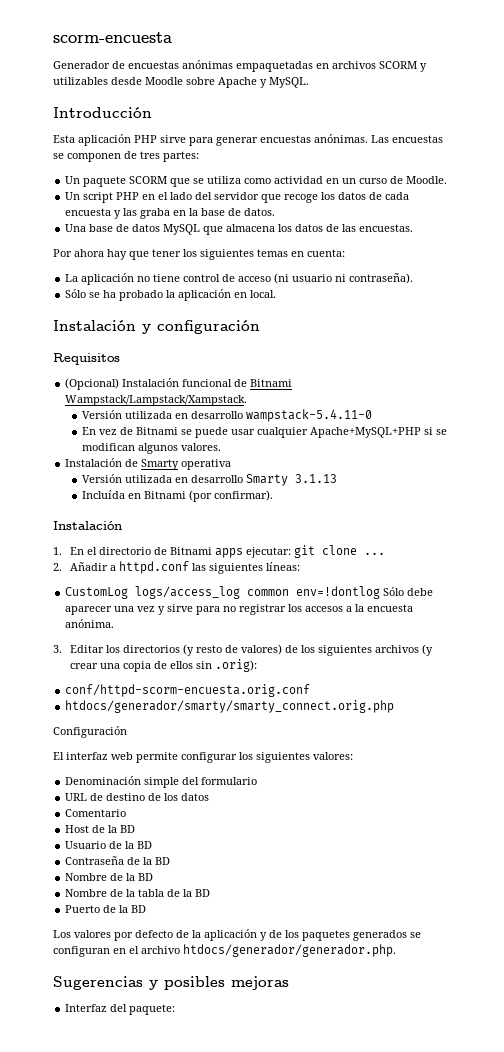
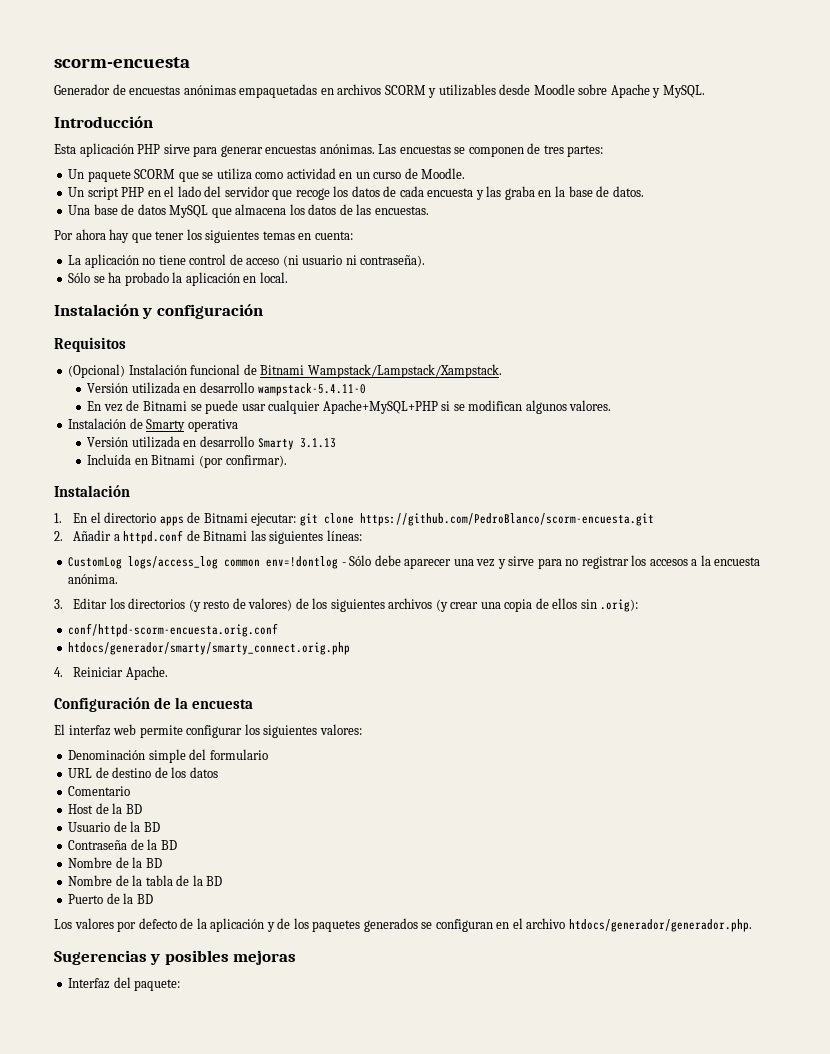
[153,547,243,558] de Bitnami apps -> [159,512,248,526] apps de Bitnami
[363,552,385,555] ... -> [359,513,654,526] https://github.com/PedroBlanco/scorm-encuesta.git
(189, 567) none -> [186,530,248,541] de Bitnami
(381, 592) none -> [341,562,346,566] -
[53,726,127,738] Configuración -> [54,666,168,680] [54,697,253,712] 4. Reiniciar Apache. // Configuración de la encuesta

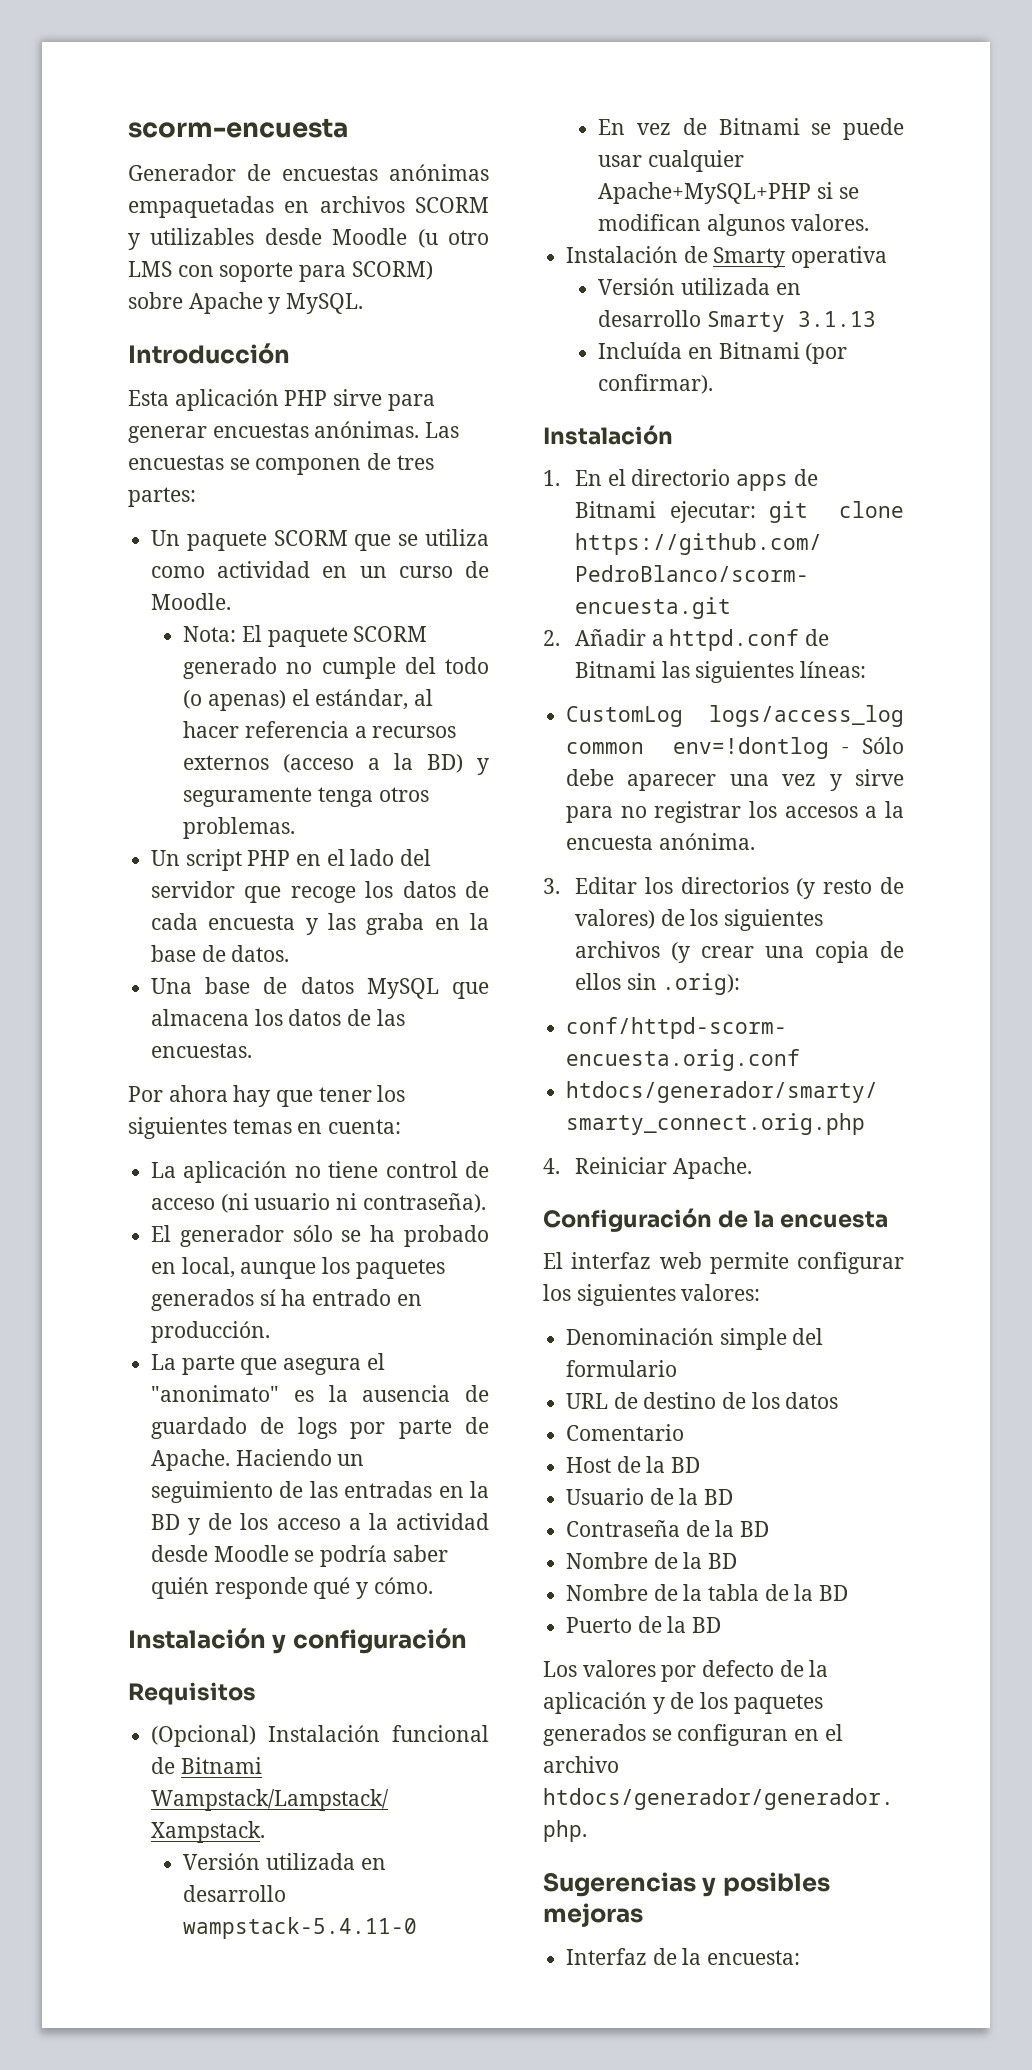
(575, 89) none -> [417,229,489,248] [128,261,433,282] (u otro LMS con soporte para SCORM)
(466, 173) none -> [183,625,428,647] [183,657,489,679] [183,689,433,711] [183,721,457,738] [183,753,489,775] [183,787,429,807] [183,817,296,839] // Nota: El paquete SCORM generado no cumple del todo (o apenas) el estándar, al hacer referencia a recursos externos (acceso a la BD) y seguramente tenga otros problemas.
[68,272,288,286] Sólo se ha probado la aplicación en local. -> [151,1225,489,1247] [151,1257,445,1279] [151,1289,422,1311] [151,1321,271,1343] [151,1353,385,1375] [151,1385,489,1402] [151,1417,489,1439] [151,1449,365,1471] [151,1481,489,1503] [151,1513,490,1535] [151,1545,448,1567] [151,1577,433,1599] El generador sólo se ha probado en local, aunque los paquetes generados sí ha entrado en producción. // La parte que asegura el "anonimato" es la ausencia de guardado de logs por parte de Apache. Haciendo un seguimiento de las entradas en la BD y de los acceso a la actividad desde Moodle se podría saber quién responde qué y cómo.
[113,977,181,991] del paquete: -> [652,1948,801,1965] de la encuesta:

